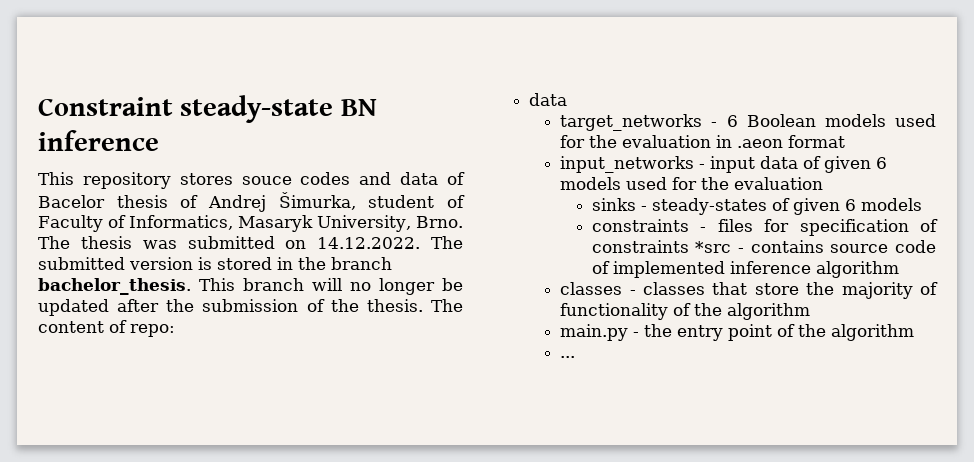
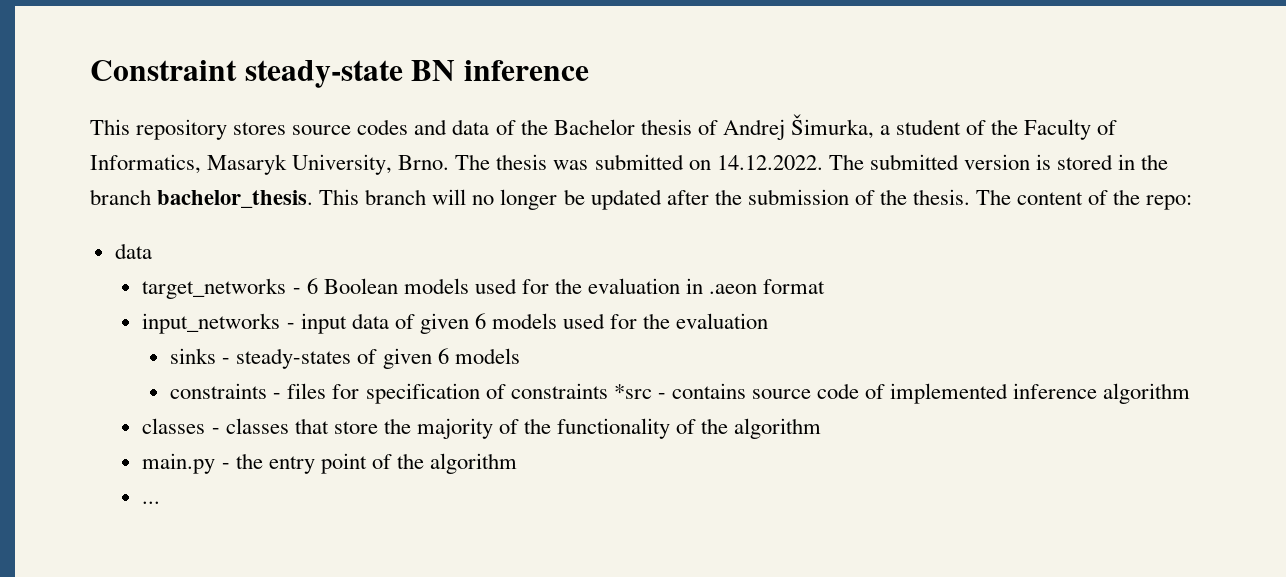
[241,176,292,185] souce -> [292,125,352,135] source
[38,195,105,208] Bacelor -> [520,119,635,135] the Bachelor
(356, 201) none -> [880,125,891,135] a
(465, 201) none -> [991,119,1019,135] the
(127, 326) none -> [1113,189,1141,205] the
(938, 288) none -> [524,418,552,434] the

